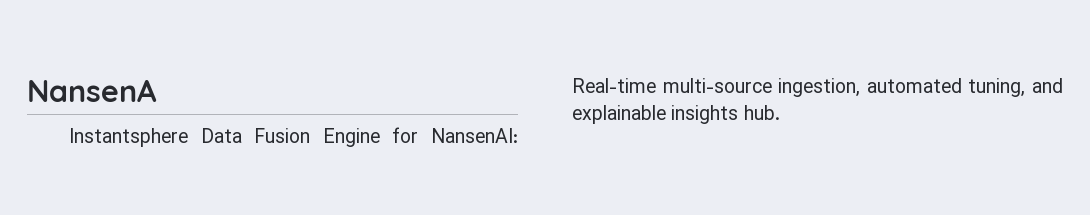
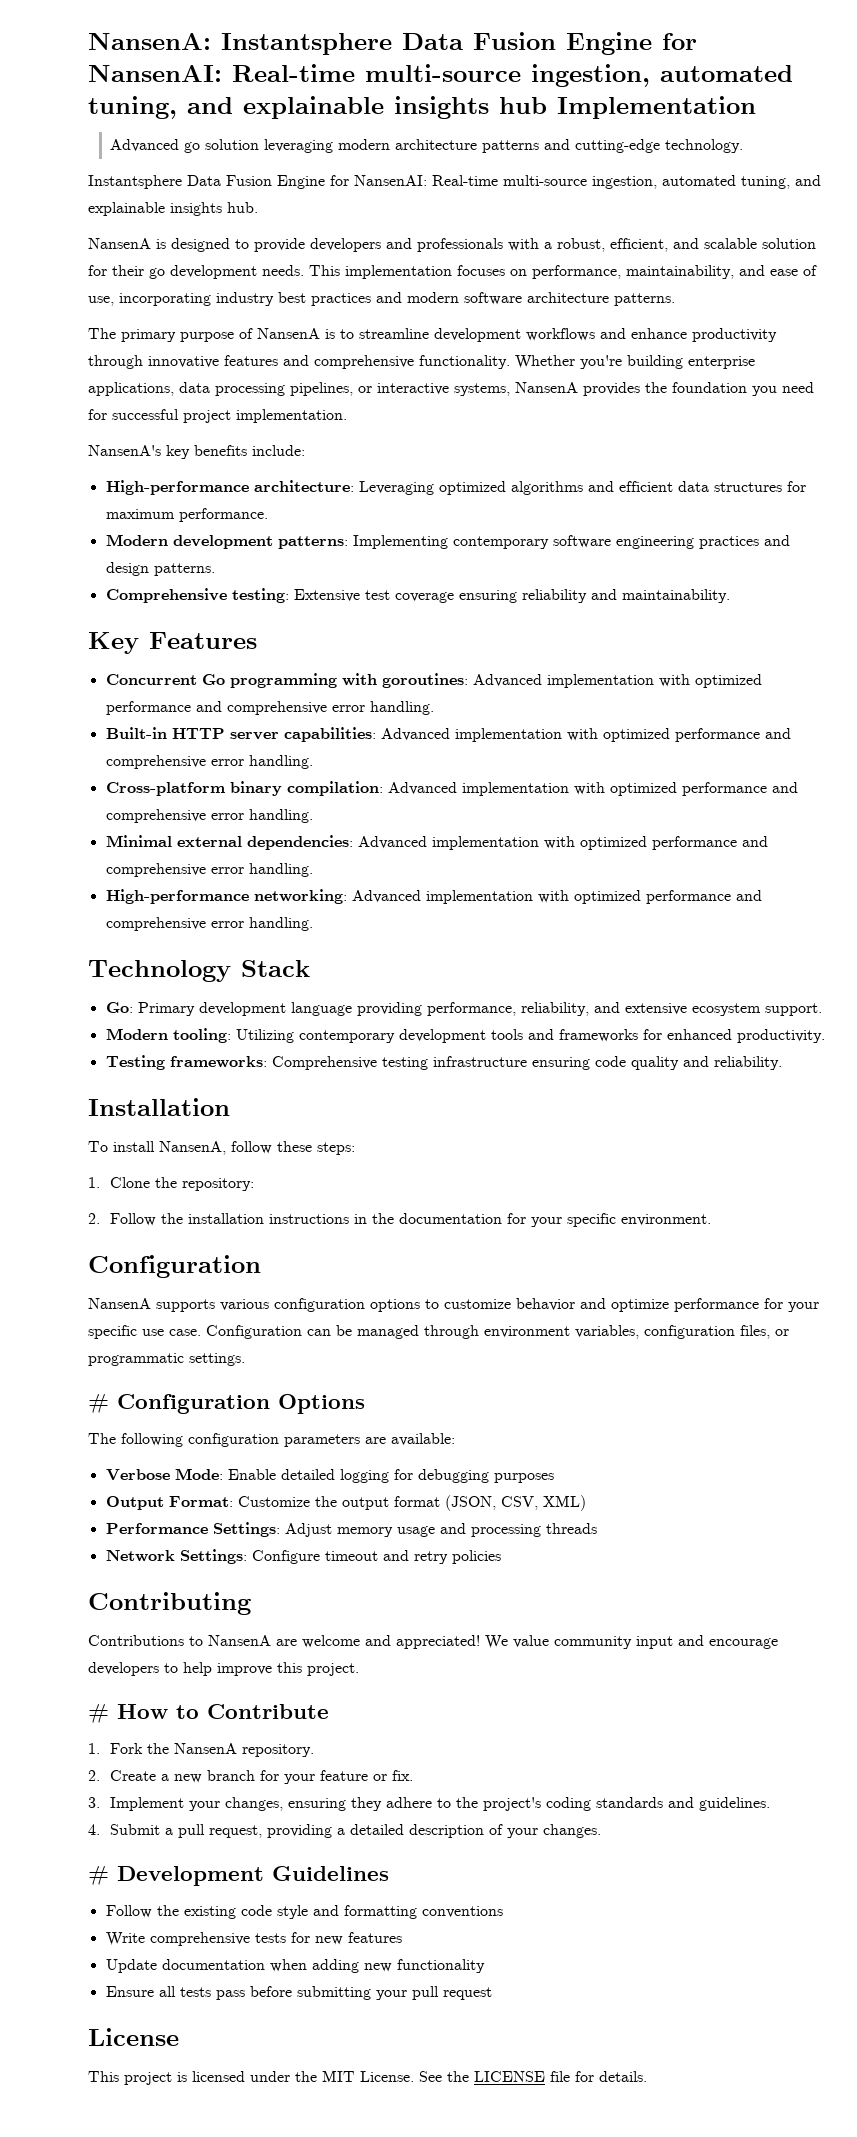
[27,79,157,102] NansenA -> [88,32,697,55] [88,64,793,87] [88,96,756,119] [110,139,744,153] NansenA: Instantsphere Data Fusion Engine for NansenAI: Real-time multi-source ingestion, automated tuning, and explainable insights hub Implementation // Advanced go solution leveraging modern architecture patterns and cutting-edge technology.
(780, 112) none -> [88,238,816,252] [88,265,817,279] [88,292,675,306] [88,328,777,342] [88,355,755,369] [88,382,814,396] [88,409,347,423] [88,445,305,459] [105,480,806,495] [105,508,268,522] [105,534,790,549] [105,562,215,576] [105,588,730,603] [88,632,257,654] [105,673,762,688] [105,701,434,715] [105,727,791,742] [105,755,313,769] [105,781,798,796] [105,809,313,823] [105,835,768,850] [105,863,313,877] [105,889,762,904] [105,917,313,931] [88,960,310,982] [105,1002,822,1016] [105,1028,825,1043] [105,1055,782,1070] [88,1098,230,1116] [88,1141,355,1155] [88,1177,255,1191] [88,1213,712,1227] [88,1255,261,1278] [88,1298,819,1312] [88,1325,789,1339] [88,1353,245,1366] [88,1394,365,1414] [88,1433,455,1447] [105,1468,554,1483] [105,1495,586,1511] [105,1522,597,1537] [105,1549,501,1564] [88,1592,251,1615] [88,1635,778,1649] [88,1662,359,1676] [88,1704,329,1724] [88,1743,315,1757] [88,1770,414,1784] [88,1797,771,1811] [88,1824,602,1838] [88,1866,389,1886] [105,1905,503,1919] [105,1932,402,1946] [105,1959,485,1973] [105,1986,492,2000] [88,2028,179,2046] [88,2070,647,2085] // NansenA is designed to provide developers and professionals with a robust, efficient, and scalable solution for their go development needs. This implementation focuses on performance, maintainability, and ease of use, incorporating industry best practices and modern software architecture patterns. // The primary purpose of NansenA is to streamline development workflows and enhance productivity through innovative features and comprehensive functionality. Whether you're building enterprise applications, data processing pipelines, or interactive systems, NansenA provides the foundation you need for successful project implementation. // NansenA's key benefits include: // High-performance architecture: Leveraging optimized algorithms and efficient data structures for maximum performance. // Modern development patterns: Implementing contemporary software engineering practices and design patterns. // Comprehensive testing: Extensive test coverage ensuring reliability and maintainability. // Key Features // Concurrent Go programming with goroutines: Advanced implementation with optimized performance and comprehensive error handling. // Built-in HTTP server capabilities: Advanced implementation with optimized performance and comprehensive error handling. // Cross-platform binary compilation: Advanced implementation with optimized performance and comprehensive error handling. // Minimal external dependencies: Advanced implementation with optimized performance and comprehensive error handling. // High-performance networking: Advanced implementation with optimized performance and comprehensive error handling. // Technology Stack // Go: Primary development language providing performance, reliability, and extensive ecosystem support. // Modern tooling: Utilizing contemporary development tools and frameworks for enhanced productivity. // Testing frameworks: Comprehensive testing infrastructure ensuring code quality and reliability. // Installation // To install NansenA, follow these steps: // 1. Clone the repository: // 2. Follow the installation instructions in the documentation for your specific environment. // Configuration // NansenA supports various configuration options to customize behavior and optimize performance for your specific use case. Configuration can be managed through environment variables, configuration files, or programmatic settings. // # Configuration Options // The following configuration parameters are available: // Verbose Mode: Enable detailed logging for debugging purposes // Output Format: Customize the output format (JSON, CSV, XML) // Performance Settings: Adjust memory usage and processing threads // Network Settings: Configure timeout and retry policies // Contributing // Contributions to NansenA are welcome and appreciated! We value community input and encourage developers to help improve this project. // # How to Contribute // 1. Fork the NansenA repository. // 2. Create a new branch for your feature or fix. // 3. Implement your changes, ensuring they adhere to the project's coding standards and guidelines. // 4. Submit a pull request, providing a detailed description of your changes. // # Development Guidelines // Follow the existing code style and formatting conventions // Write comprehensive tests for new features // Update documentation when adding new functionality // Ensure all tests pass before submitting your pull request // License // This project is licensed under the MIT License. See the LICENSE file for details.

